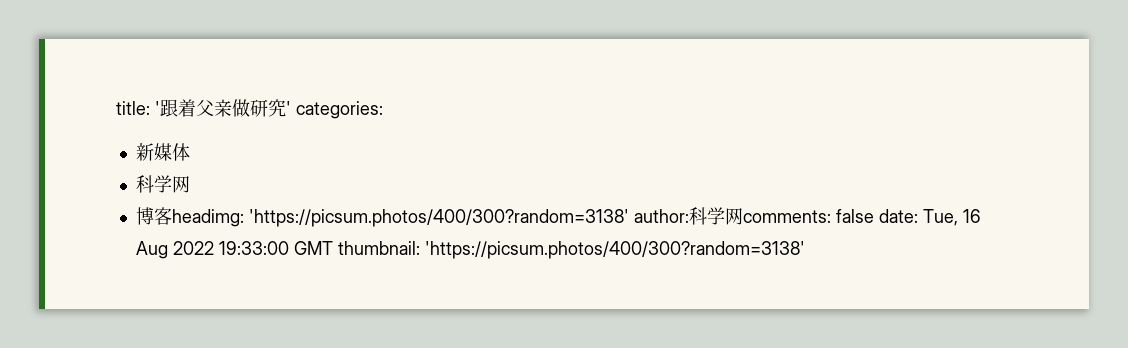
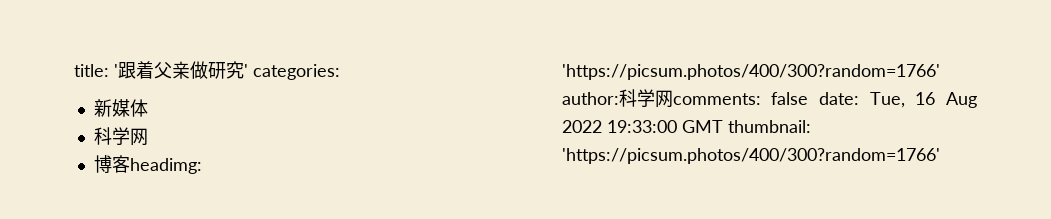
[248,209,629,227] 'https://picsum.photos/400/300?random=3138' -> [561,64,940,80] 'https://picsum.photos/400/300?random=1766'
[424,241,805,259] 'https://picsum.photos/400/300?random=3138' -> [561,148,940,164] 'https://picsum.photos/400/300?random=1766'

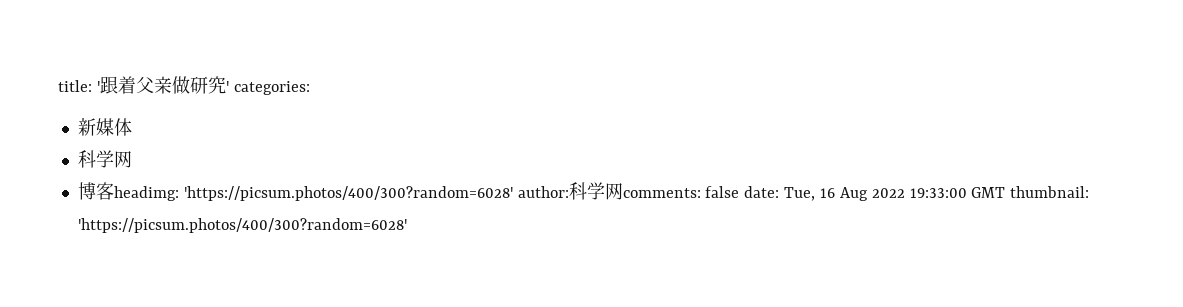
[561,64,940,80] 'https://picsum.photos/400/300?random=1766' -> [183,186,513,201] 'https://picsum.photos/400/300?random=6028'
[561,148,940,164] 'https://picsum.photos/400/300?random=1766' -> [77,218,407,233] 'https://picsum.photos/400/300?random=6028'

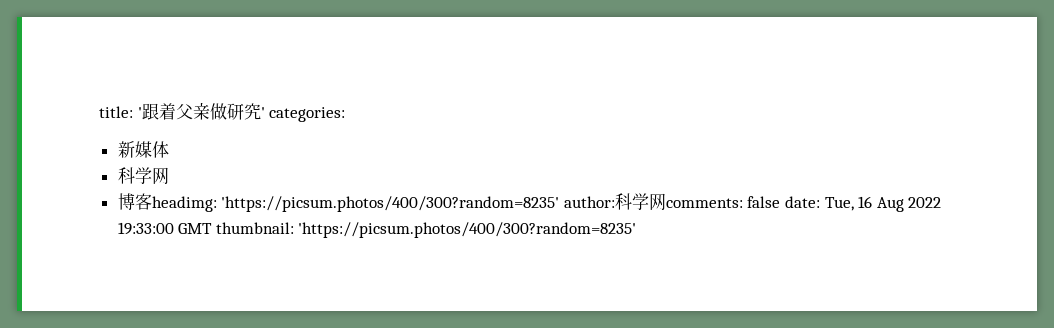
[183,186,513,201] 'https://picsum.photos/400/300?random=6028' -> [221,196,560,212] 'https://picsum.photos/400/300?random=8235'
[77,218,407,233] 'https://picsum.photos/400/300?random=6028' -> [298,222,637,238] 'https://picsum.photos/400/300?random=8235'

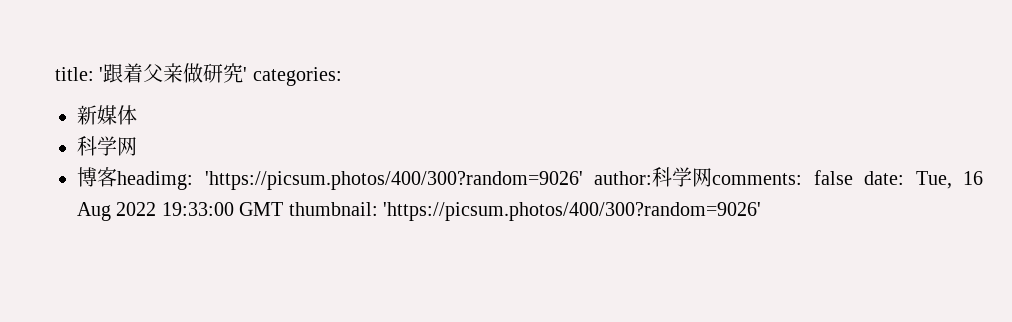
[221,196,560,212] 'https://picsum.photos/400/300?random=8235' -> [204,171,583,190] 'https://picsum.photos/400/300?random=9026'
[298,222,637,238] 'https://picsum.photos/400/300?random=8235' -> [383,202,761,221] 'https://picsum.photos/400/300?random=9026'

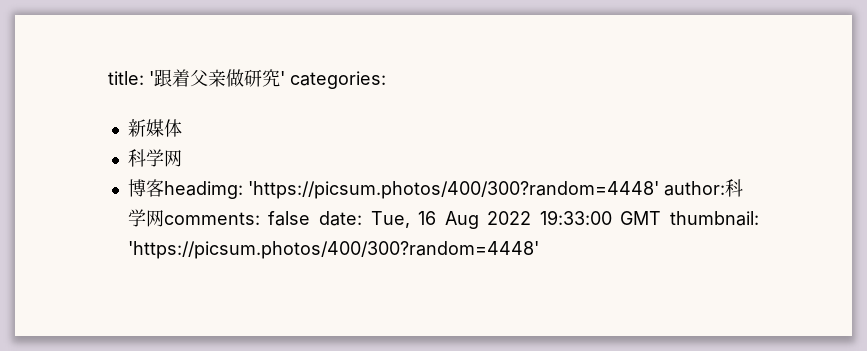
[204,171,583,190] 'https://picsum.photos/400/300?random=9026' -> [247,181,659,199] 'https://picsum.photos/400/300?random=4448'
[383,202,761,221] 'https://picsum.photos/400/300?random=9026' -> [127,241,539,259] 'https://picsum.photos/400/300?random=4448'

